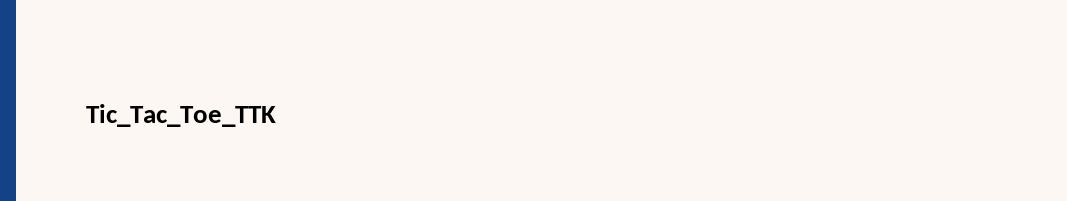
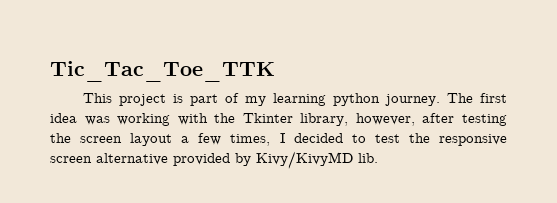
(276, 115) none -> [82,93,508,106] [50,113,507,126] [50,133,507,146] [50,151,378,169] // This project is part of my learning python journey. The first idea was working with the Tkinter library, however, after testing the screen layout a few times, I decided to test the responsive screen alternative provided by Kivy/KivyMD lib.

